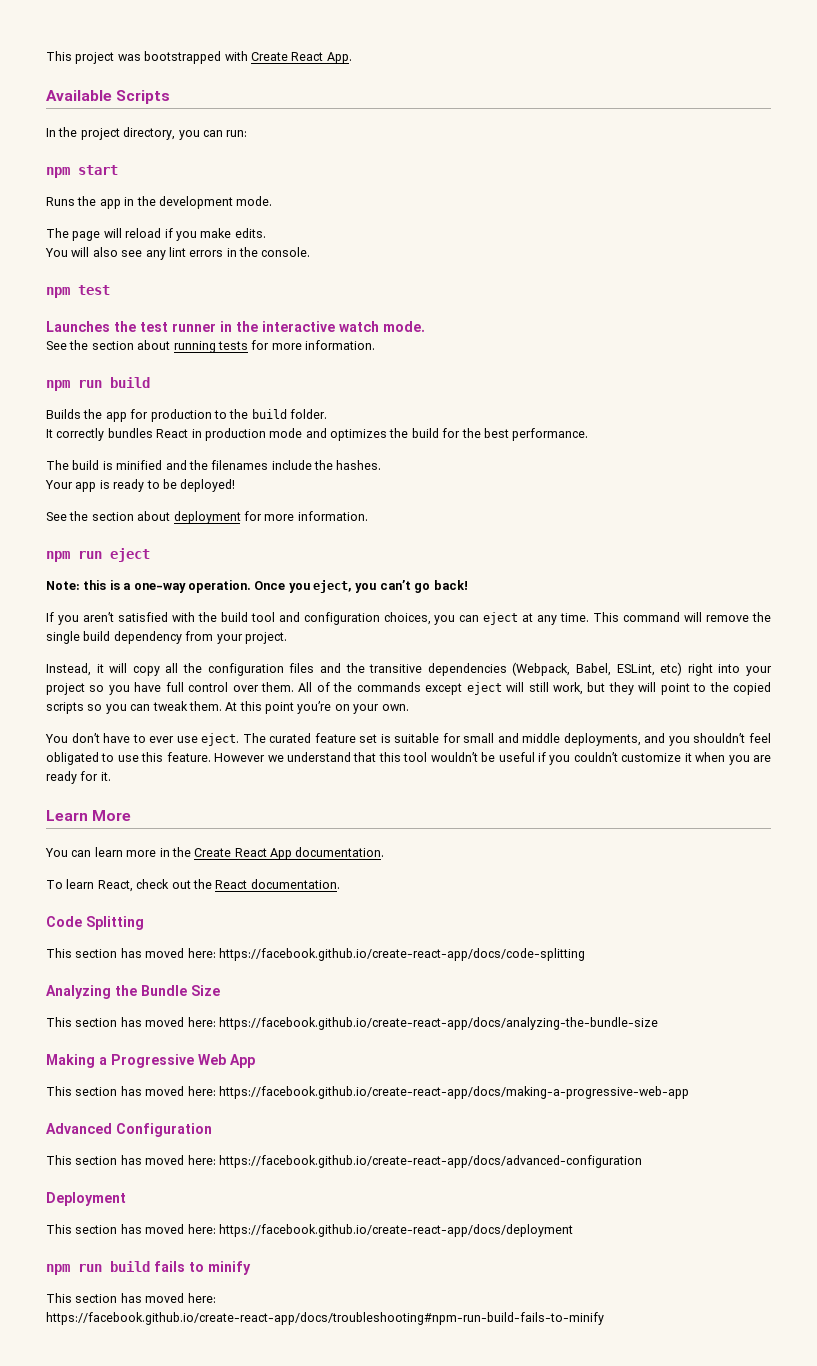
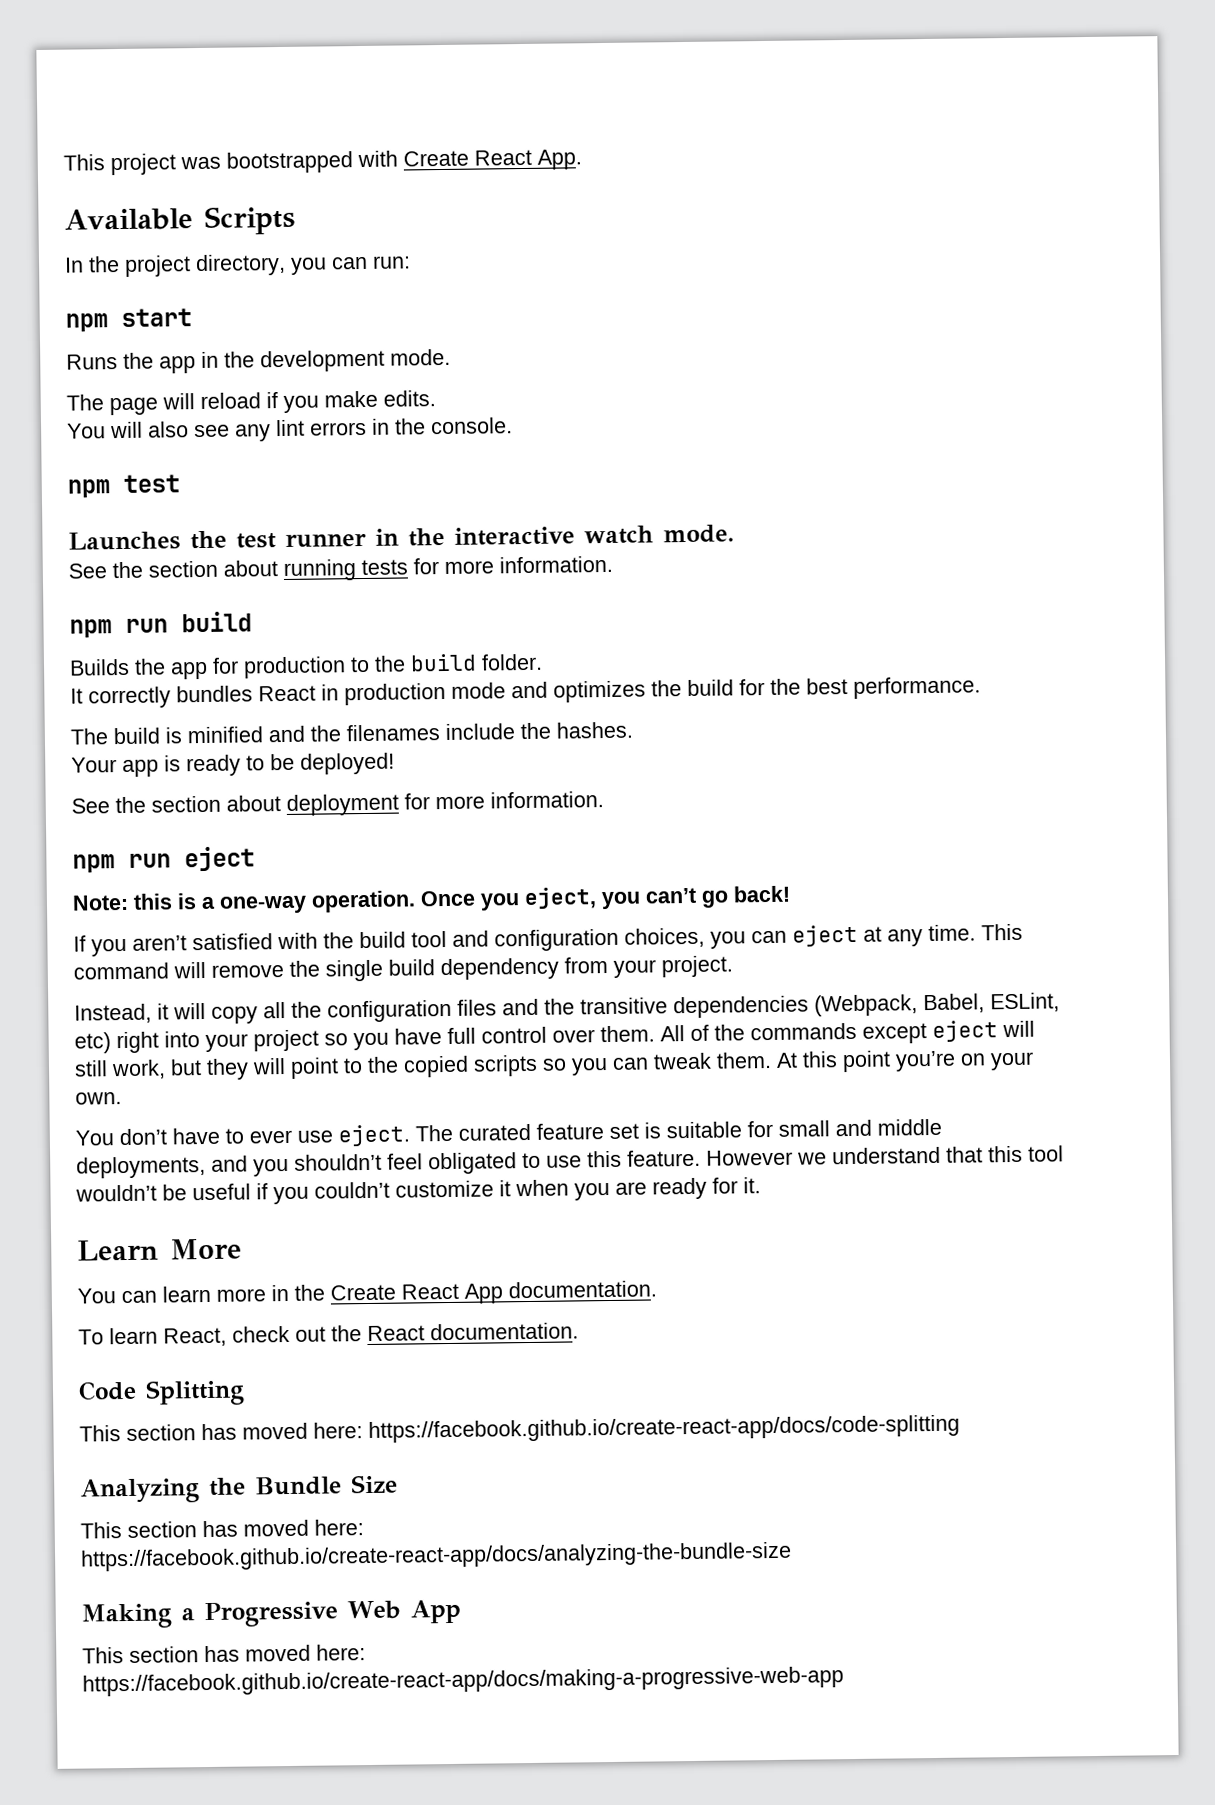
[46,1123,212,1137] [46,1155,642,1168] [46,1192,126,1206] [46,1224,573,1237] [46,1261,251,1275] [46,1293,216,1303] [46,1312,604,1325] // Advanced Configuration // This section has moved here: https://facebook.github.io/create-react-app/docs/advanced-configuration // Deployment // This section has moved here: https://facebook.github.io/create-react-app/docs/deployment // npm run build fails to minify // This section has moved here: https://facebook.github.io/create-react-app/docs/troubleshooting#npm-run-build-fails-to-minify -> (844, 1681) none

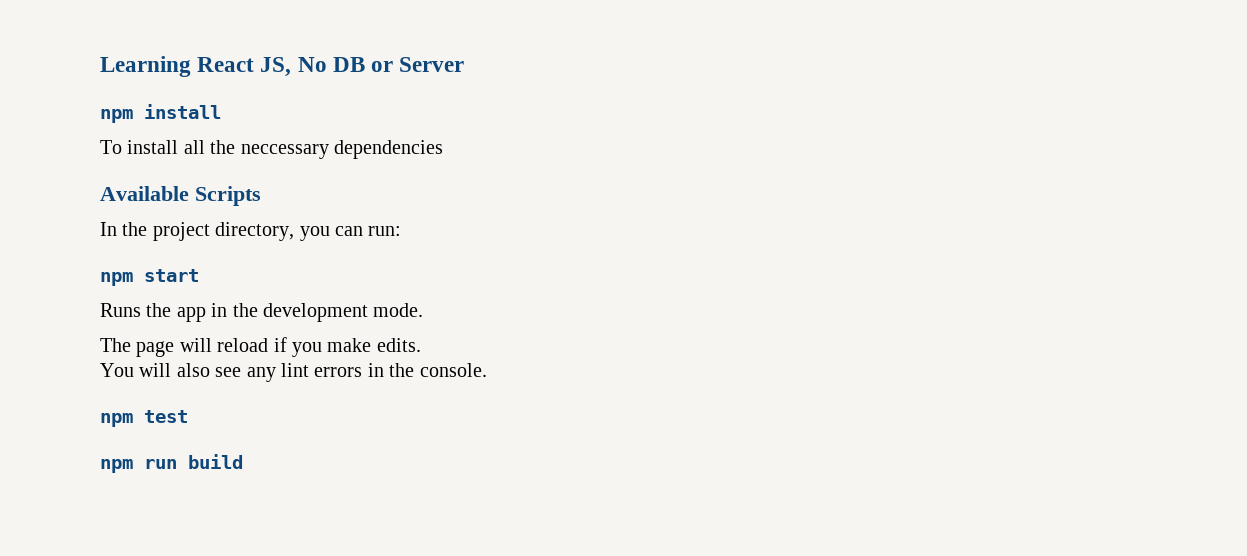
[63,149,582,176] This project was bootstrapped with Create React App. -> [100,56,465,77] [100,104,221,123] [100,140,443,159] Learning React JS, No DB or Server // npm install // To install all the neccessary dependencies
[68,524,735,551] [68,555,613,581] [69,611,252,638] [69,653,543,680] [70,676,981,709] [70,721,633,745] [71,752,395,778] [71,791,604,816] [72,846,255,873] [72,885,791,914] [73,923,1023,957] [73,955,733,982] [74,992,1060,1024] [74,1020,1035,1054] [74,1050,1034,1080] [75,1092,122,1105] [75,1118,942,1147] [76,1145,1064,1179] [75,1177,761,1205] [77,1238,242,1261] [77,1280,657,1304] [78,1322,579,1347] [78,1379,245,1406] [79,1414,960,1444] [80,1474,398,1504] [80,1519,364,1539] [80,1541,792,1572] [81,1599,461,1629] [82,1644,366,1664] [82,1666,844,1697] Launches the test runner in the interactive watch mode. // See the section about running tests for more information. // npm run build // Builds the app for production to the build folder. // It correctly bundles React in production mode and optimizes the build for the best performance. // The build is minified and the filenames include the hashes. // Your app is ready to be deployed! // See the section about deployment for more information. // npm run eject // Note: this is a one-way operation. Once you eject, you can’t go back! // If you aren’t satisfied with the build tool and configuration choices, you can eject at any time. This command will remove the single build dependency from your project. // Instead, it will copy all the configuration files and the transitive dependencies (Webpack, Babel, ESLint, etc) right into your project so you have full control over them. All of the commands except eject will still work, but they will point to the copied scripts so you can tweak them. At this point you’re on your own. // You don’t have to ever use eject. The curated feature set is suitable for small and middle deployments, and you shouldn’t feel obligated to use this feature. However we understand that this tool wouldn’t be useful if you couldn’t customize it when you are ready for it. // Learn More // You can learn more in the Create React App documentation. // To learn React, check out the React documentation. // Code Splitting // This section has moved here: https://facebook.github.io/create-react-app/docs/code-splitting // Analyzing the Bundle Size // This section has moved here: https://facebook.github.io/create-react-app/docs/analyzing-the-bundle-size // Making a Progressive Web App // This section has moved here: https://facebook.github.io/create-react-app/docs/making-a-progressive-web-app -> [100,454,243,473] npm run build

